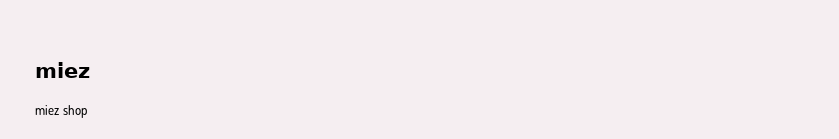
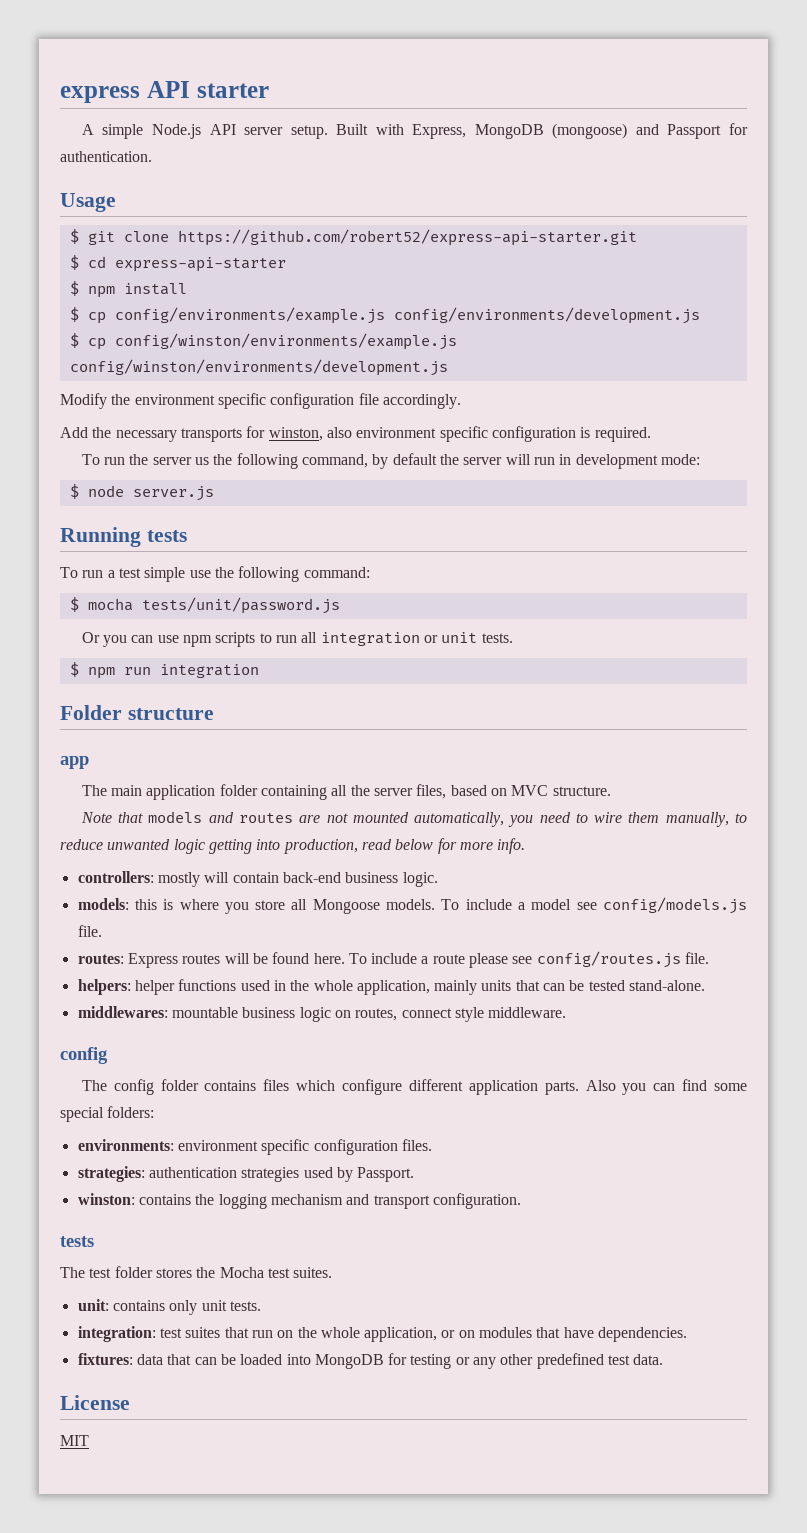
[35,62,90,78] [35,105,87,118] miez // miez shop -> [60,81,269,103] [81,123,748,139] [60,151,152,162] [60,193,116,212] [69,229,637,246] [69,255,286,272] [69,281,187,298] [69,307,700,324] [69,333,457,350] [69,359,448,376] [60,393,461,409] [60,426,651,442] [81,453,700,469] [69,484,214,501] [60,527,187,547] [60,566,370,582] [69,597,340,614] [81,632,513,647] [69,662,259,679] [60,705,214,720] [60,756,89,769] [81,784,611,800] [80,811,747,827] [60,838,526,854] [77,871,438,887] [77,897,747,914] [77,925,102,937] [77,951,710,968] [77,979,706,995] [77,1006,567,1022] [60,1047,108,1064] [81,1079,747,1095] [60,1106,155,1122] [77,1139,432,1155] [77,1166,415,1182] [77,1193,521,1209] [60,1236,94,1247] [60,1266,333,1278] [77,1299,261,1315] [77,1326,688,1342] [77,1353,664,1369] [60,1395,130,1410] [60,1435,89,1446] express API starter // A simple Node.js API server setup. Built with Express, MongoDB (mongoose) and Passport for authentication. // Usage // $ git clone https://github.com/robert52/express-api-starter.git // $ cd express-api-starter // $ npm install // $ cp config/environments/example.js config/environments/development.js // $ cp config/winston/environments/example.js config/winston/environments/development.js // Modify the environment specific configuration file accordingly. // Add the necessary transports for winston, also environment specific configuration is required. // To run the server us the following command, by default the server will run in development mode: // $ node server.js // Running tests // To run a test simple use the following command: // $ mocha tests/unit/password.js // Or you can use npm scripts to run all integration or unit tests. // $ npm run integration // Folder structure // app // The main application folder containing all the server files, based on MVC structure. // Note that models and routes are not mounted automatically, you need to wire them manually, to reduce unwanted logic getting into production, read below for more info. // controllers: mostly will contain back-end business logic. // models: this is where you store all Mongoose models. To include a model see config/models.js file. // routes: Express routes will be found here. To include a route please see config/routes.js file. // helpers: helper functions used in the whole application, mainly units that can be tested stand-alone. // middlewares: mountable business logic on routes, connect style middleware. // config // The config folder contains files which configure different application parts. Also you can find some special folders: // environments: environment specific configuration files. // strategies: authentication strategies used by Passport. // winston: contains the logging mechanism and transport configuration. // tests // The test folder stores the Mocha test suites. // unit: contains only unit tests. // integration: test suites that run on the whole application, or on modules that have dependencies. // fixtures: data that can be loaded into MongoDB for testing or any other predefined test data. // License // MIT

